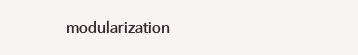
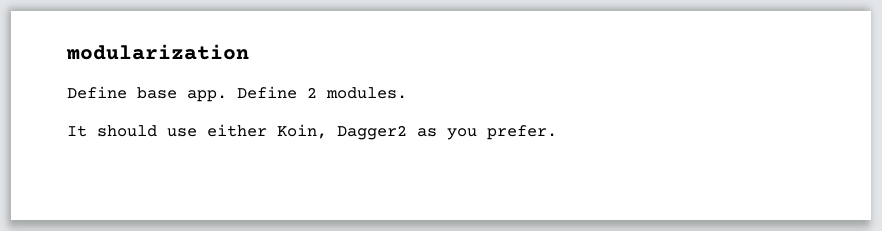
(170, 27) none -> [67,86,407,102] [67,124,557,140] // Define base app. Define 2 modules. // It should use either Koin, Dagger2 as you prefer.

